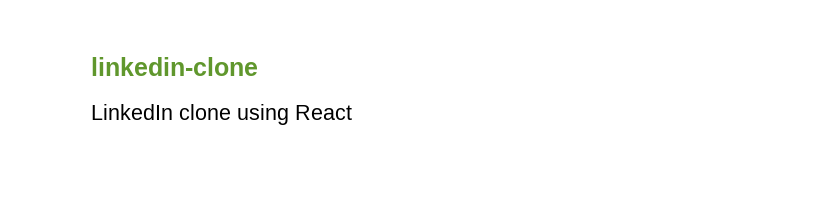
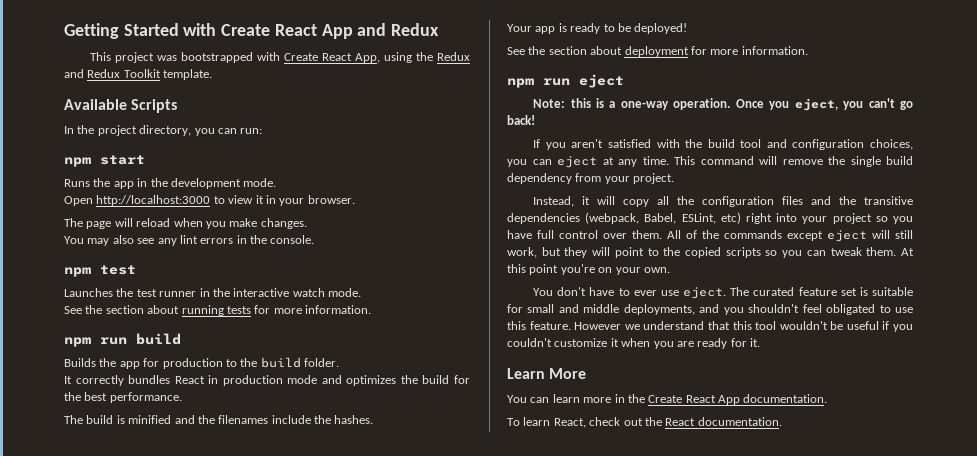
[91,57,258,76] [91,104,352,125] linkedin-clone // LinkedIn clone using React -> [64,23,440,39] [90,52,471,63] [64,69,213,80] [64,99,178,113] [64,125,263,136] [64,155,145,167] [64,178,277,189] [64,195,355,206] [64,218,307,229] [64,235,315,246] [64,265,136,277] [64,288,361,297] [64,305,371,316] [64,333,181,347] [64,357,339,369] [64,375,470,386] [64,392,182,403] [64,415,374,424] [507,23,688,34] [507,46,808,57] [507,74,624,88] [533,98,913,111] [507,115,535,125] [533,139,913,150] [507,156,913,168] [507,173,675,184] [533,196,914,207] [507,212,913,224] [507,230,913,242] [507,247,914,258] [507,264,670,275] [533,287,913,299] [507,304,913,315] [507,321,913,332] [507,338,760,349] [507,368,587,379] [507,394,828,405] [507,417,782,428] Getting Started with Create React App and Redux // This project was bootstrapped with Create React App, using the Redux and Redux Toolkit template. // Available Scripts // In the project directory, you can run: // npm start // Runs the app in the development mode. // Open http://localhost:3000 to view it in your browser. // The page will reload when you make changes. // You may also see any lint errors in the console. // npm test // Launches the test runner in the interactive watch mode. // See the section about running tests for more information. // npm run build // Builds the app for production to the build folder. // It correctly bundles React in production mode and optimizes the build for the best performance. // The build is minified and the filenames include the hashes. // Your app is ready to be deployed! // See the section about deployment for more information. // npm run eject // Note: this is a one-way operation. Once you eject, you can't go back! // If you aren't satisfied with the build tool and configuration choices, you can eject at any time. This command will remove the single build dependency from your project. // Instead, it will copy all the configuration files and the transitive dependencies (webpack, Babel, ESLint, etc) right into your project so you have full control over them. All of the commands except eject will still work, but they will point to the copied scripts so you can tweak them. At this point you're on your own. // You don't have to ever use eject. The curated feature set is suitable for small and middle deployments, and you shouldn't feel obligated to use this feature. However we understand that this tool wouldn't be useful if you couldn't customize it when you are ready for it. // Learn More // You can learn more in the Create React App documentation. // To learn React, check out the React documentation.

